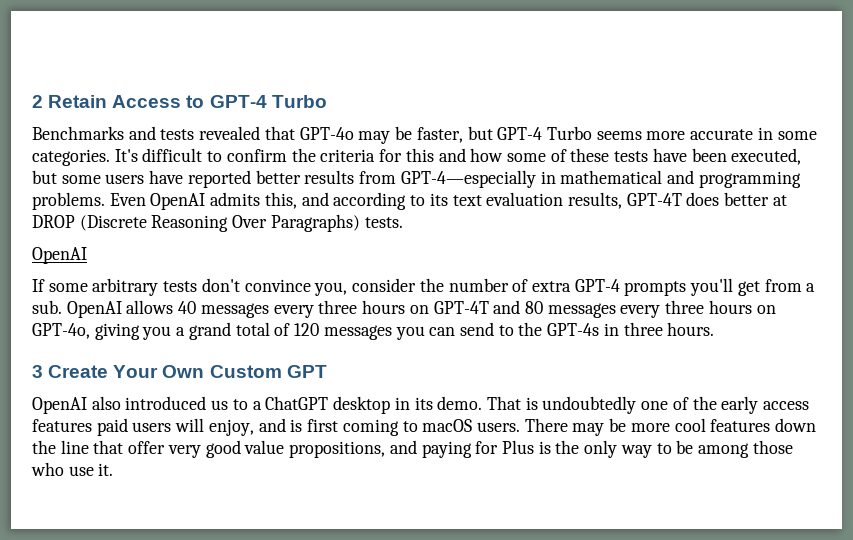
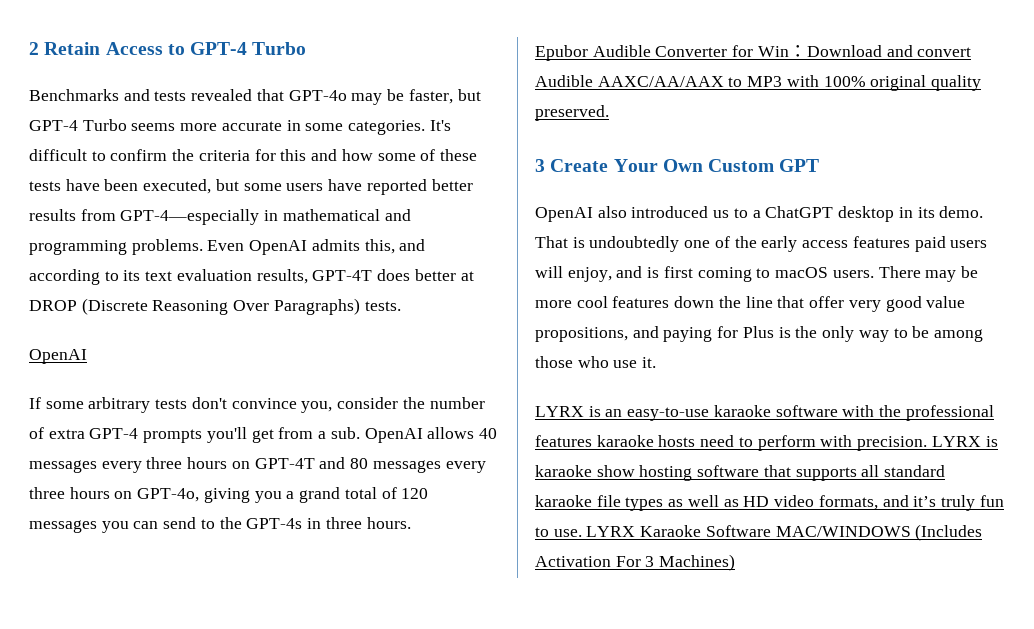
(715, 329) none -> [535,45,972,61] [535,75,982,91] [535,105,609,121] // Epubor Audible Converter for Win：Download and convert Audible AAXC/AA/AAX to MP3 with 100% original quality preserved.
(114, 469) none -> [535,405,994,421] [535,435,998,451] [535,465,946,481] [535,495,1004,511] [535,524,983,541] [535,554,736,571] // LYRX is an easy-to-use karaoke software with the professional features karaoke hosts need to perform with precision. LYRX is karaoke show hosting software that supports all standard karaoke file types as well as HD video formats, and it’s truly fun to use. LYRX Karaoke Software MAC/WINDOWS (Includes Activation For 3 Machines)

